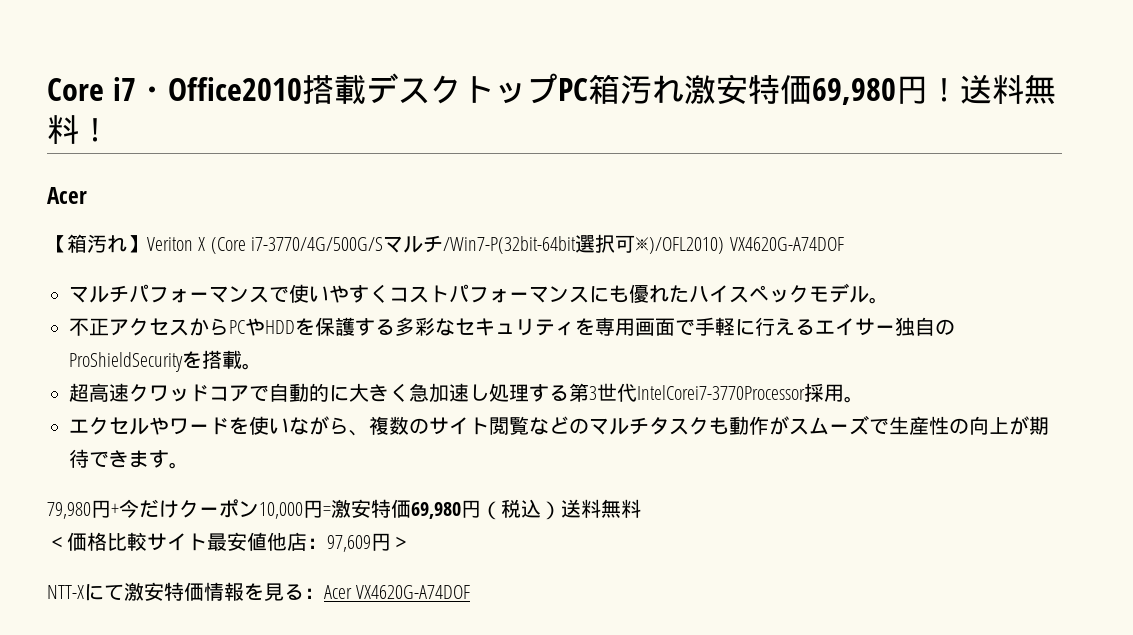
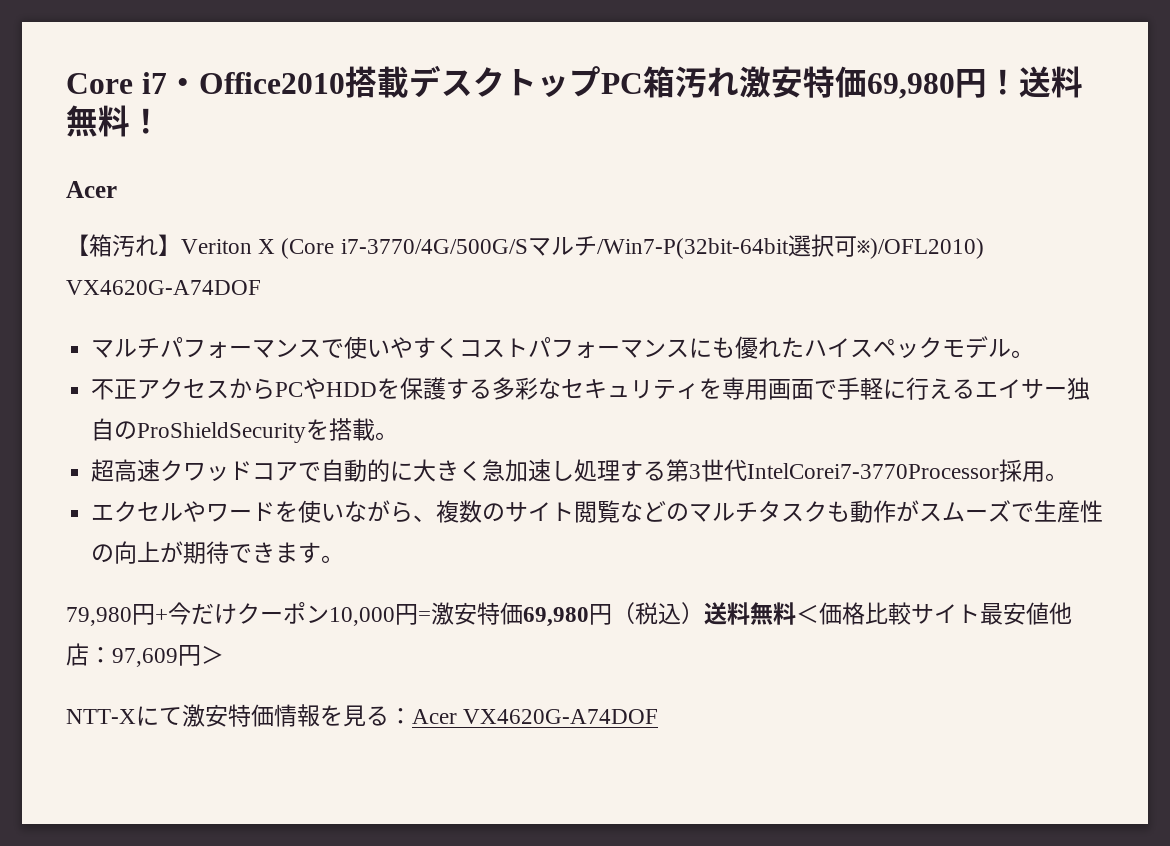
(641, 508) // -> (796, 613) none

